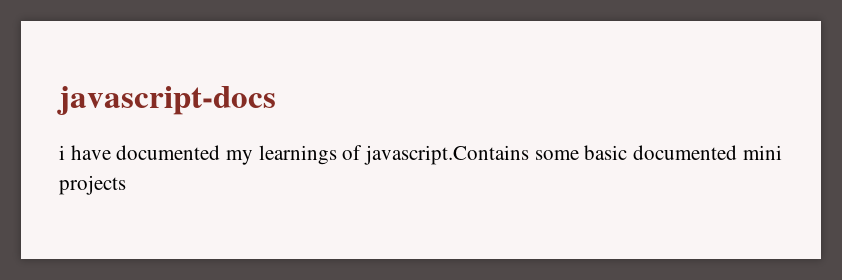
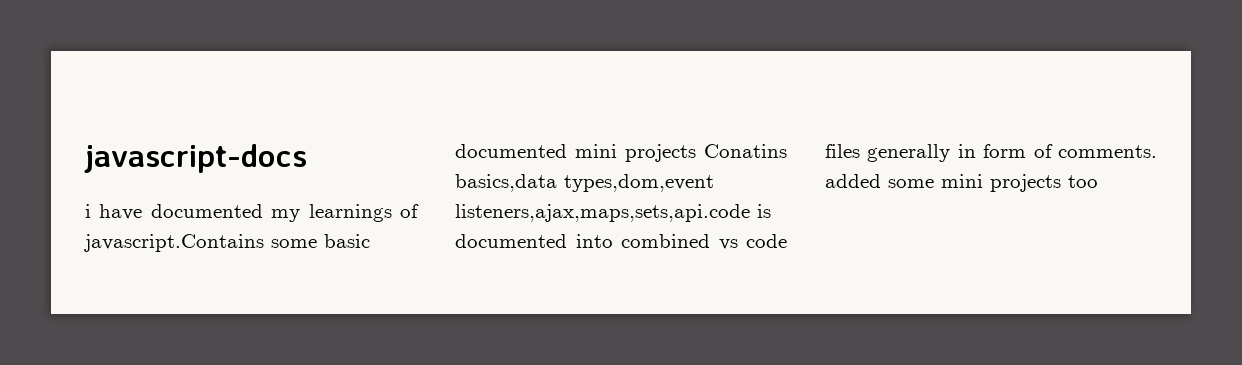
(126, 185) none -> [704,144,787,158] [455,174,714,192] [455,204,771,222] [455,234,787,250] [825,144,1157,162] [825,174,1098,192] Conatins basics,data types,dom,event listeners,ajax,maps,sets,api.code is documented into combined vs code files generally in form of comments. added some mini projects too

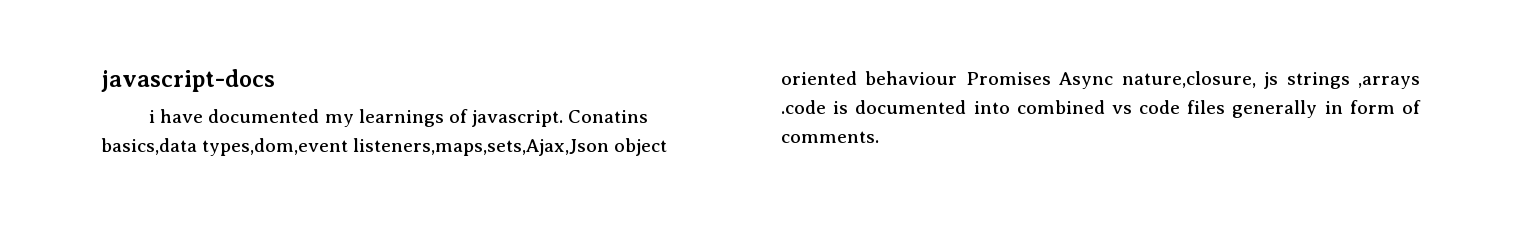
[84,234,370,252] [455,144,787,162] [455,174,714,192] [455,204,750,222] javascript.Contains some basic documented mini projects Conatins basics,data types,dom,event listeners,ajax,maps,sets,api.code -> [471,110,649,127] [101,138,668,156] [781,71,1420,89] [781,100,826,114] javascript. Conatins basics,data types,dom,event listeners,maps,sets,Ajax,Json object oriented behaviour Promises Async nature,closure, js strings ,arrays .code
[825,174,1098,192] added some mini projects too -> (879, 137) none

